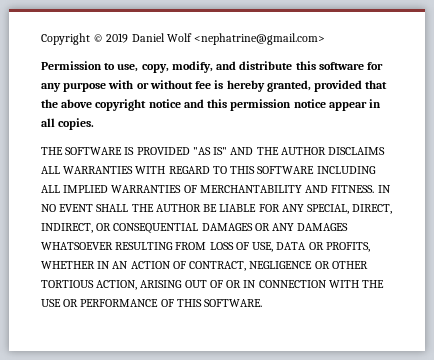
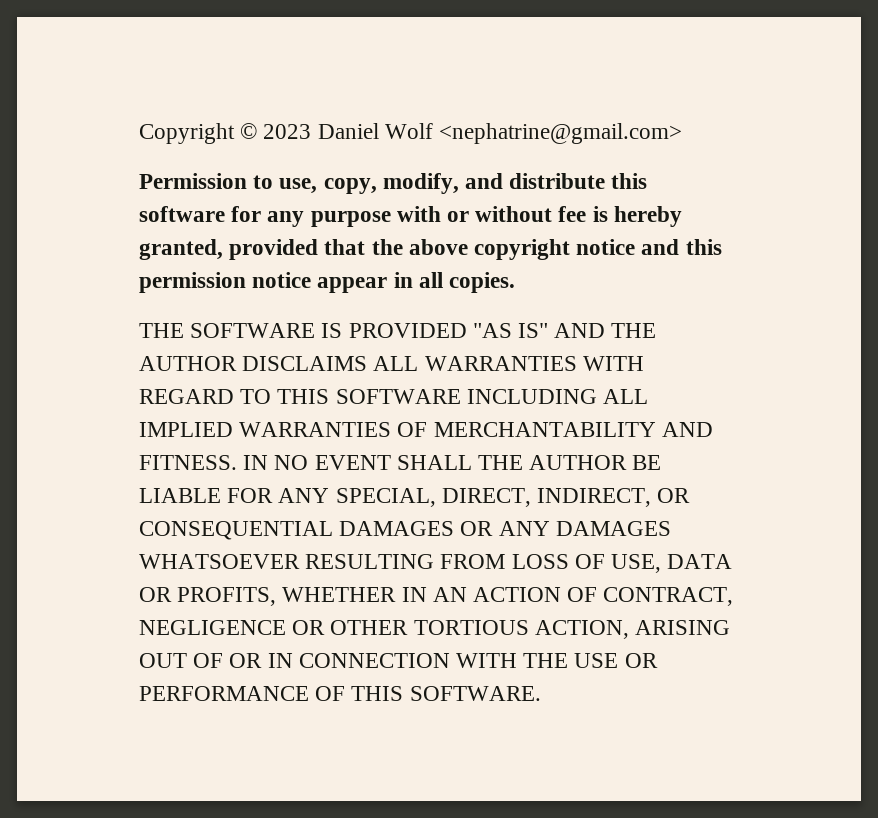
[106,33,129,43] 2019 -> [263,124,312,139] 2023

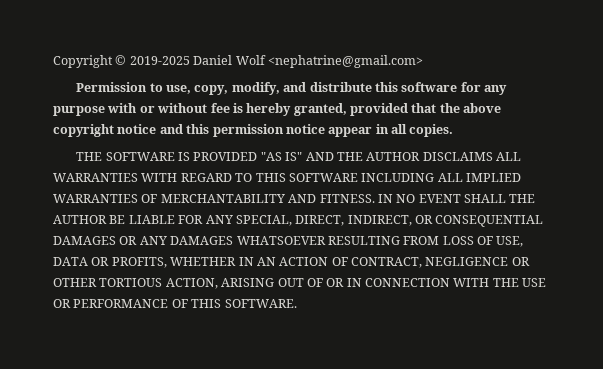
[263,124,312,139] 2023 -> [129,56,190,65] 2019-2025

